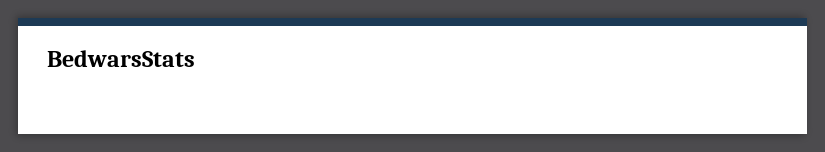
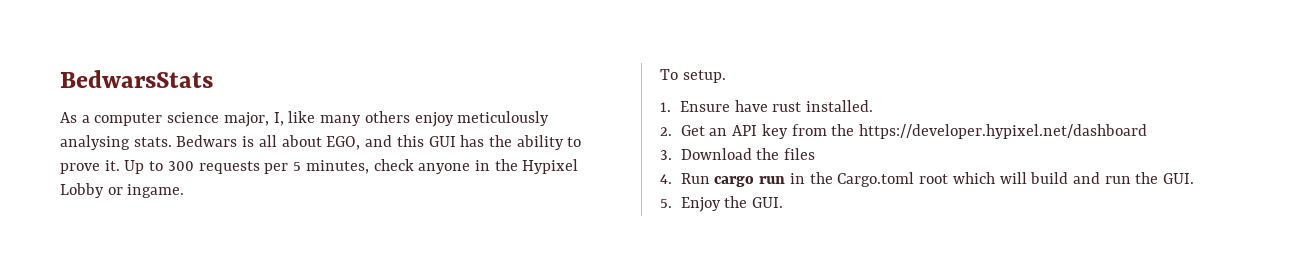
(195, 58) none -> [60,111,550,127] [60,135,582,150] [60,159,579,174] [60,183,185,198] [660,69,726,83] [660,100,874,112] [660,124,1148,139] [660,148,816,160] [660,172,1195,187] [660,196,784,212] // As a computer science major, I, like many others enjoy meticulously analysing stats. Bedwars is all about EGO, and this GUI has the ability to prove it. Up to 300 requests per 5 minutes, check anyone in the Hypixel Lobby or ingame. // To setup. // 1. Ensure have rust installed. // 2. Get an API key from the https://developer.hypixel.net/dashboard // 3. Download the files // 4. Run cargo run in the Cargo.toml root which will build and run the GUI. // 5. Enjoy the GUI.

